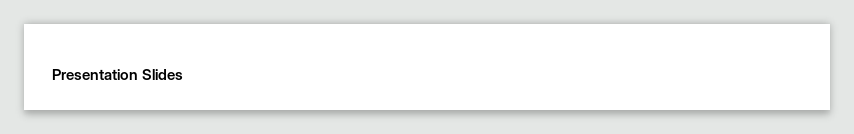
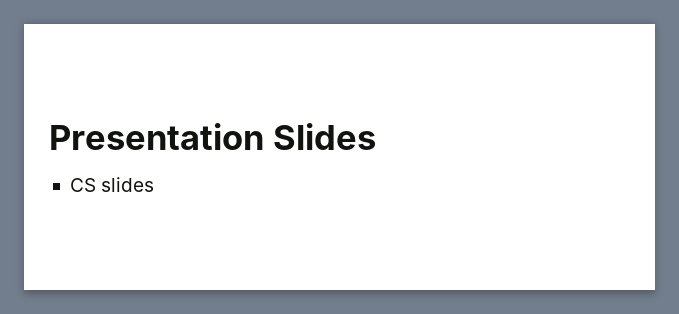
(184, 74) none -> [69,177,155,192] // CS slides

